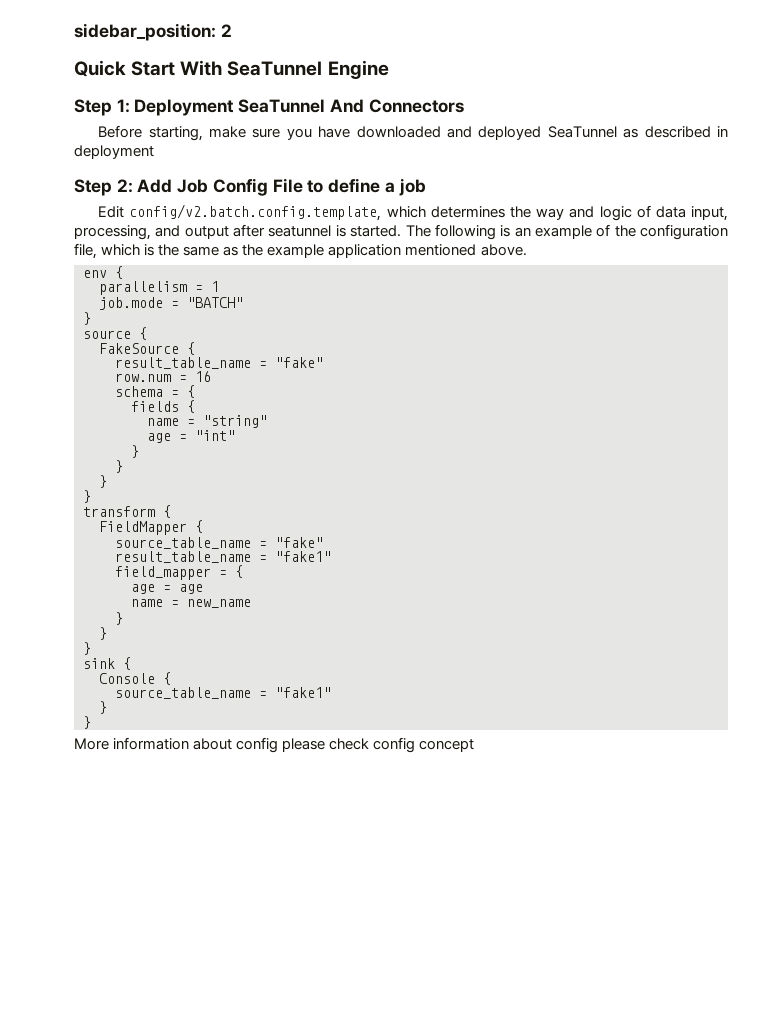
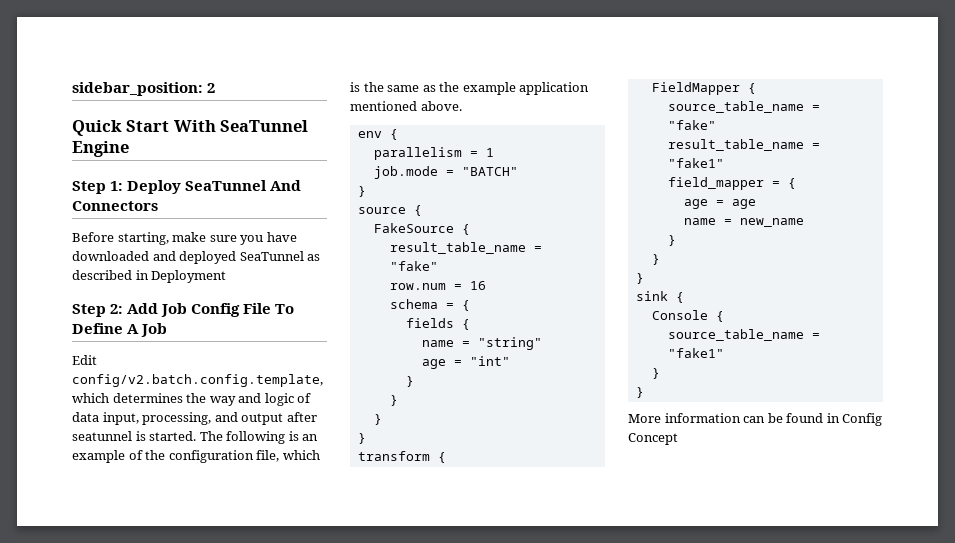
[134,99,235,116] Deployment -> [127,180,182,194] Deploy
[74,145,154,159] deployment -> [151,270,227,283] Deployment
[307,178,426,196] to define a job -> [275,304,295,314] [72,323,168,337] To Define A Job
[193,737,475,753] about config please check config concept -> [743,413,883,426] [628,433,678,445] can be found in Config Concept

